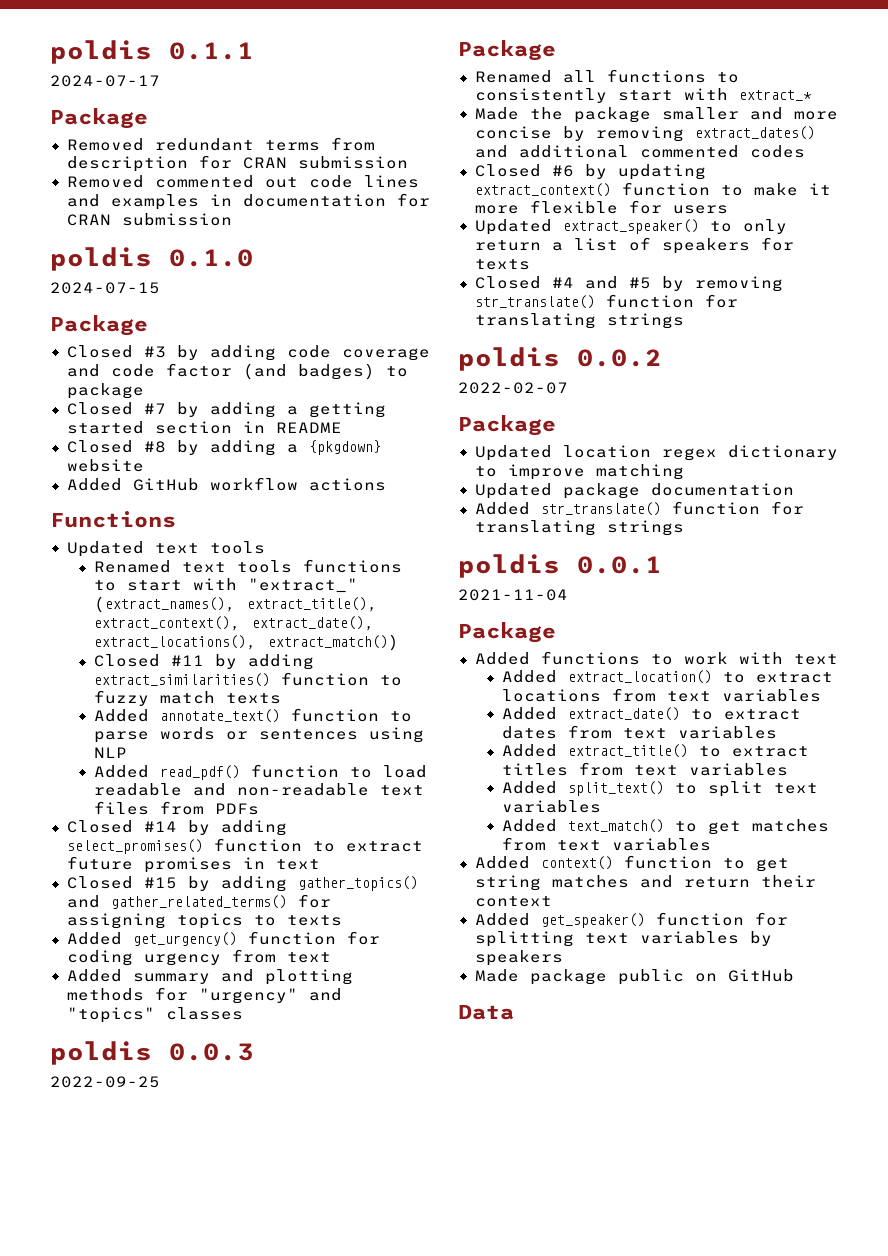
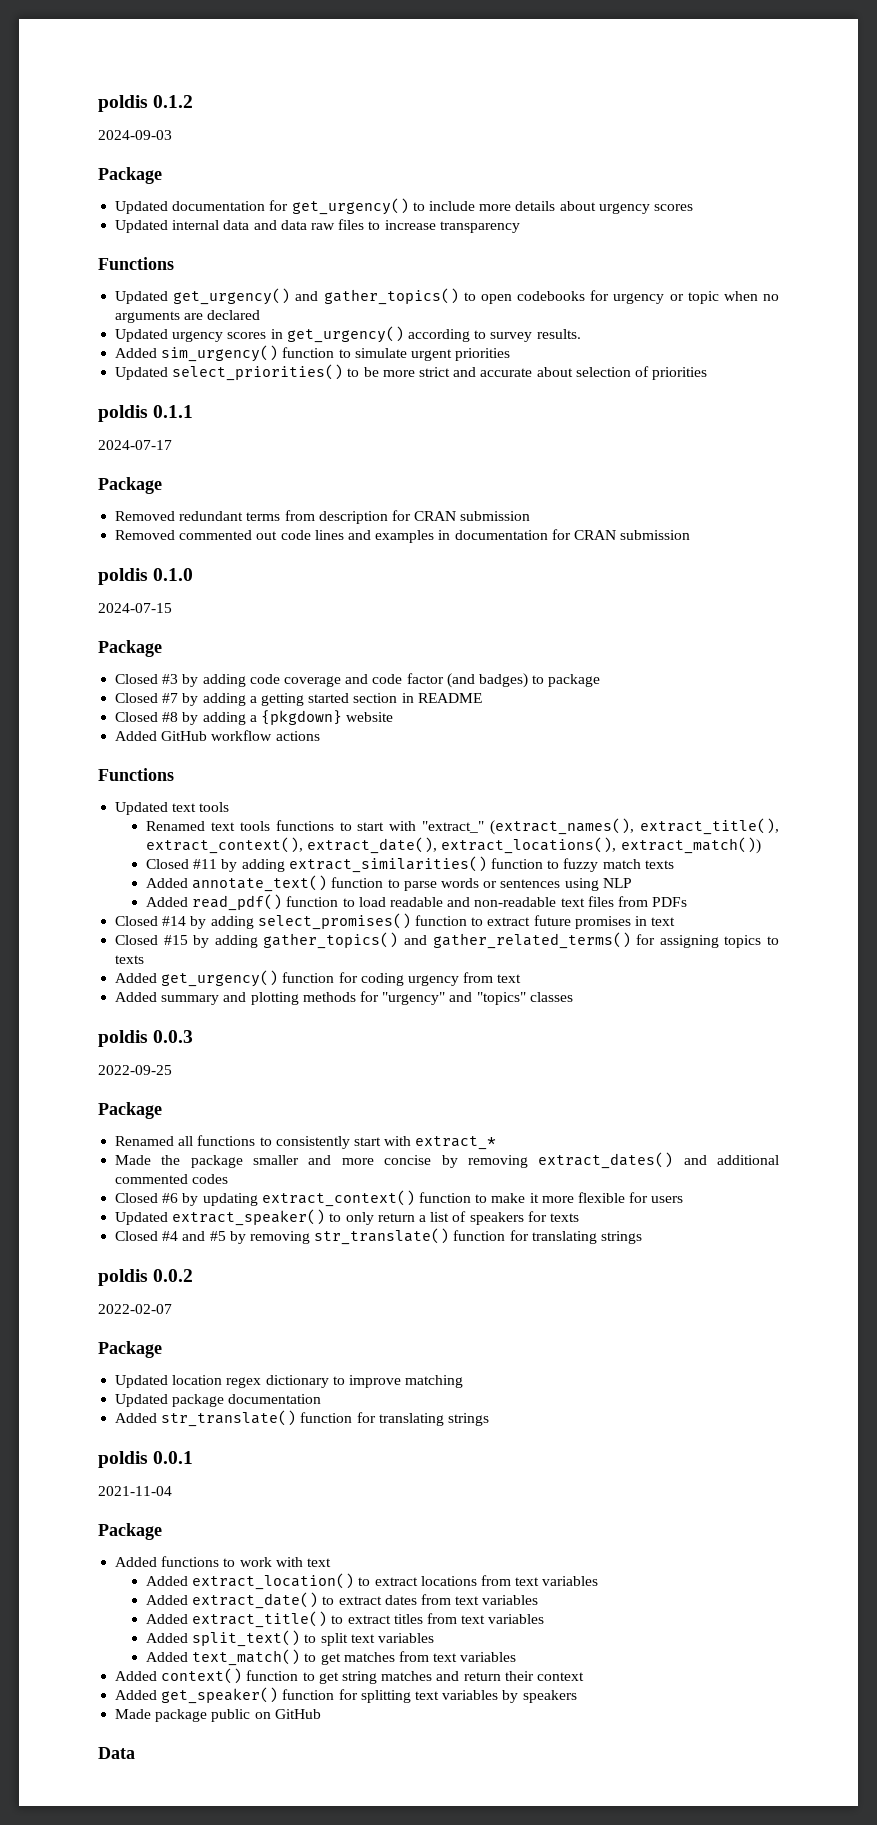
[50,40,152,64] poldis -> [98,95,194,112] [98,130,172,140] [98,167,162,184] [115,198,693,215] [115,219,520,233] [98,257,174,270] [115,288,780,305] [115,310,261,323] [115,326,581,343] [115,345,511,362] [115,364,708,381] [98,405,148,422] poldis 0.1.2 // 2024-09-03 // Package // Updated documentation for get_urgency() to include more details about urgency scores // Updated internal data and data raw files to increase transparency // Functions // Updated get_urgency() and gather_topics() to open codebooks for urgency or topic when no arguments are declared // Updated urgency scores in get_urgency() according to survey results. // Added sim_urgency() function to simulate urgent priorities // Updated select_priorities() to be more strict and accurate about selection of priorities // poldis

